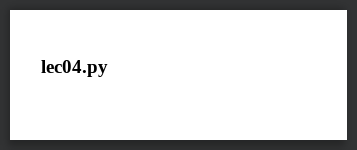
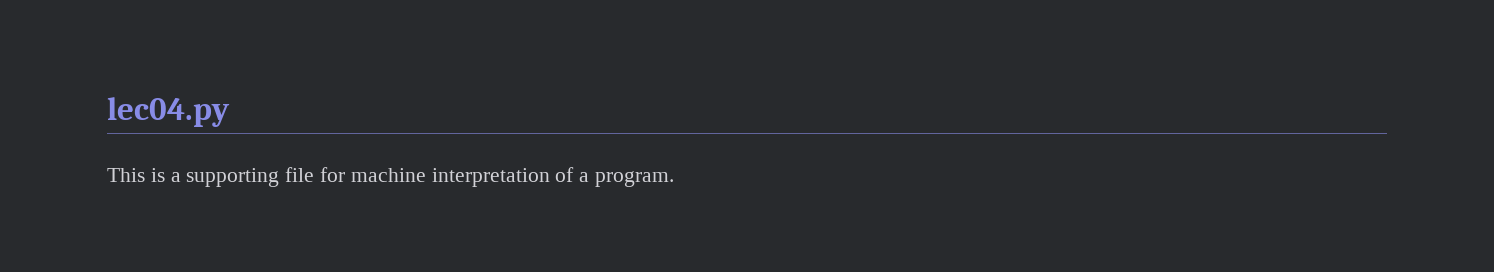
(108, 68) none -> [107,167,675,187] // This is a supporting file for machine interpretation of a program.

